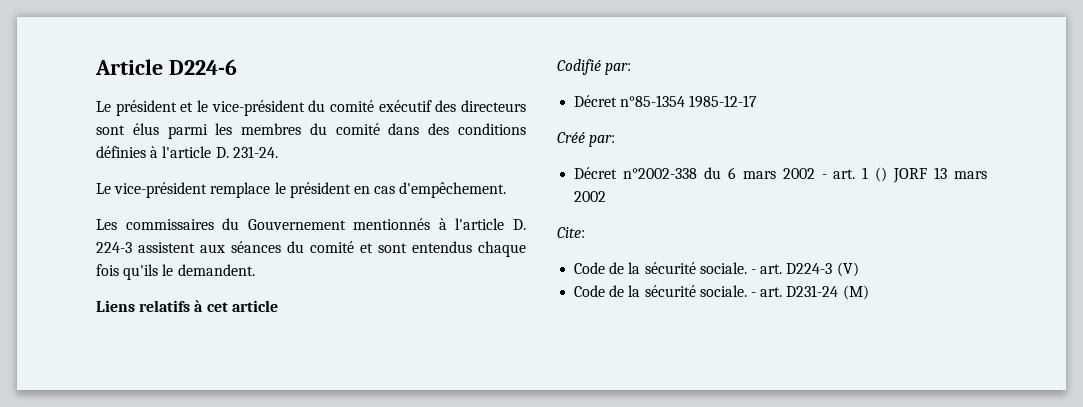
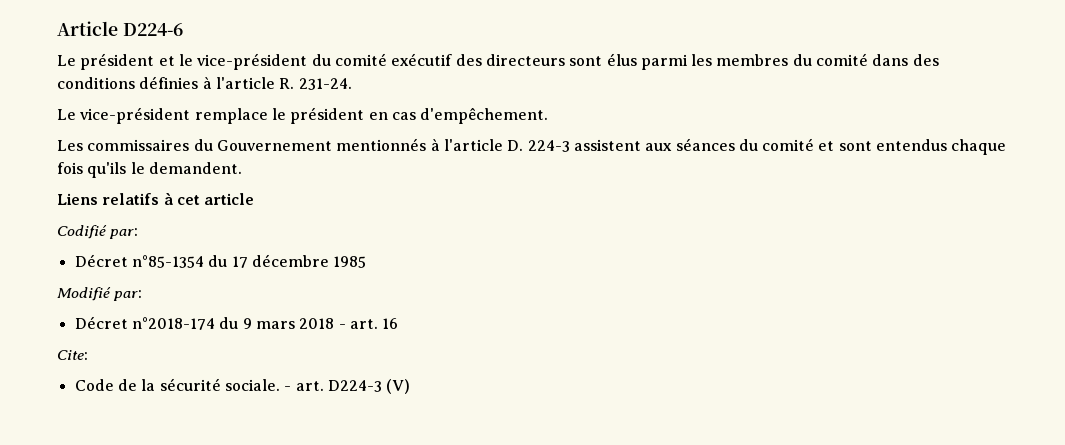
[215,147,229,158] D. -> [279,78,295,89] R.
[689,95,758,108] [557,132,616,147] [574,167,988,183] [574,191,607,202] 1985-12-17 // Créé par: // Décret n°2002-338 du 6 mars 2002 - art. 1 () JORF 13 mars 2002 -> [208,254,367,268] [57,287,143,301] [74,316,399,330] du 17 décembre 1985 // Modifié par: // Décret n°2018-174 du 9 mars 2018 - art. 16
[574,285,869,300] // Code de la sécurité sociale. - art. D231-24 (M) -> (411, 386) none

